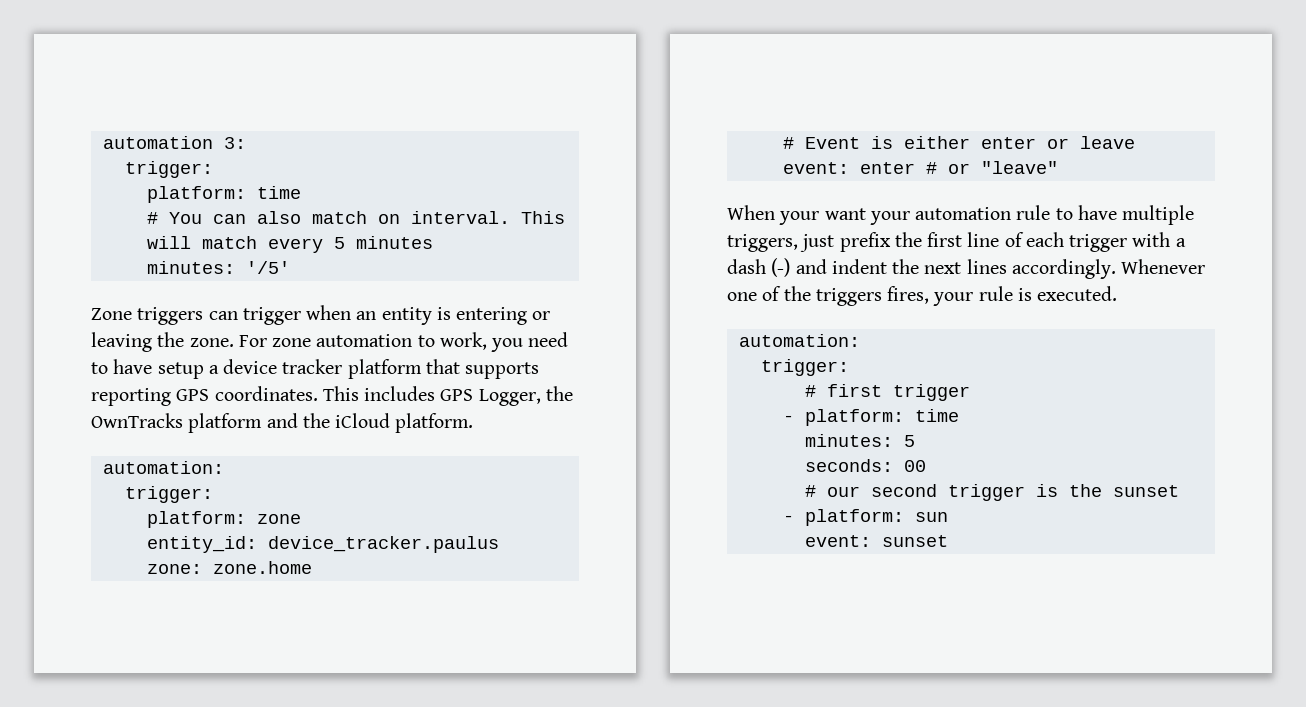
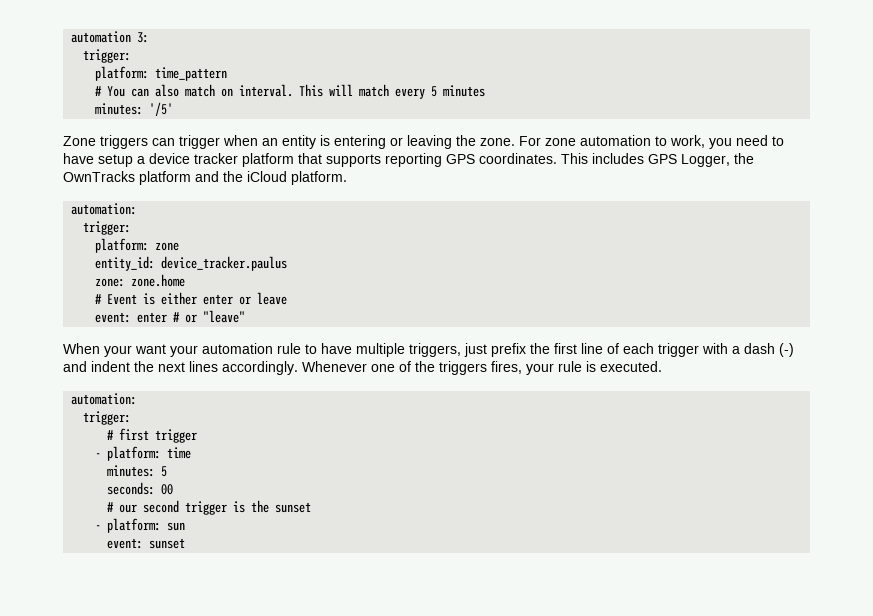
[256,186,301,199] time -> [155,67,228,81] time_pattern

